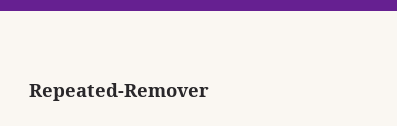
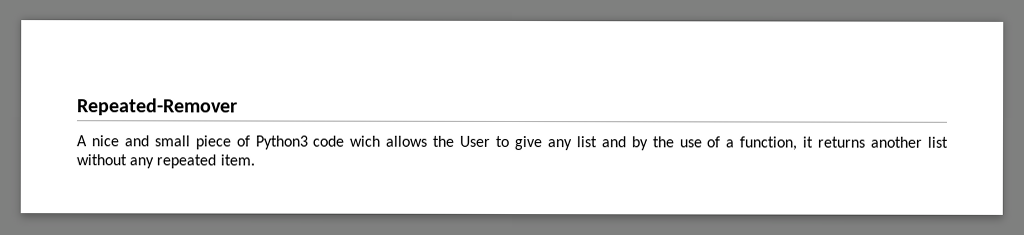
(209, 92) none -> [76,135,948,151] [76,154,255,169] // A nice and small piece of Python3 code wich allows the User to give any list and by the use of a function, it returns another list without any repeated item.

